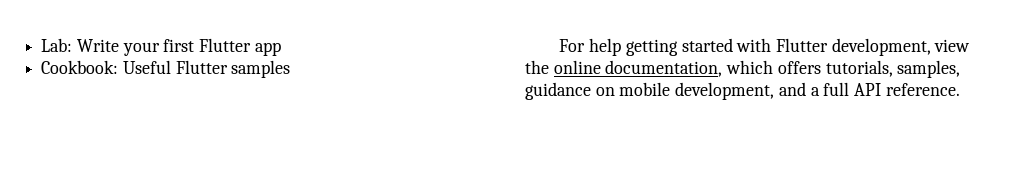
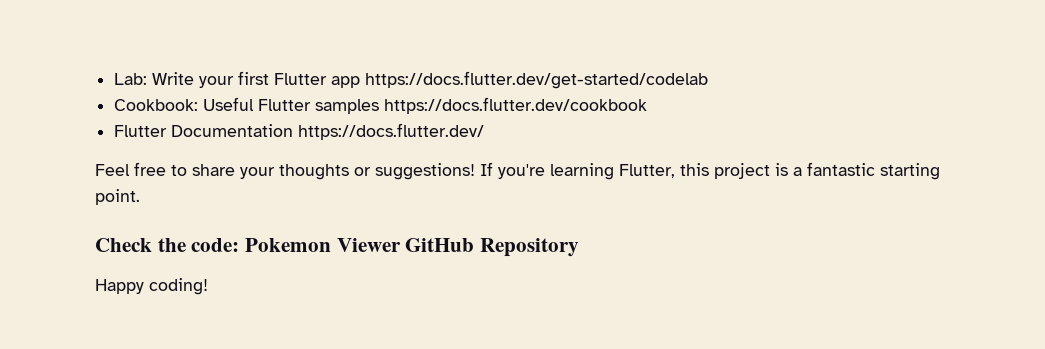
(281, 49) none -> [365,71,709,89] https://docs.flutter.dev/get-started/codelab
[559,38,971,56] [525,60,961,78] [525,82,960,100] // For help getting started with Flutter development, view the online documentation, which offers tutorials, samples, guidance on mobile development, and a full API reference. -> [384,97,648,114] [114,123,485,140] [95,162,940,180] [95,189,140,205] [95,238,580,257] [95,278,208,295] https://docs.flutter.dev/cookbook // Flutter Documentation https://docs.flutter.dev/ // Feel free to share your thoughts or suggestions! If you're learning Flutter, this project is a fantastic starting point. // Check the code: Pokemon Viewer GitHub Repository // Happy coding!

